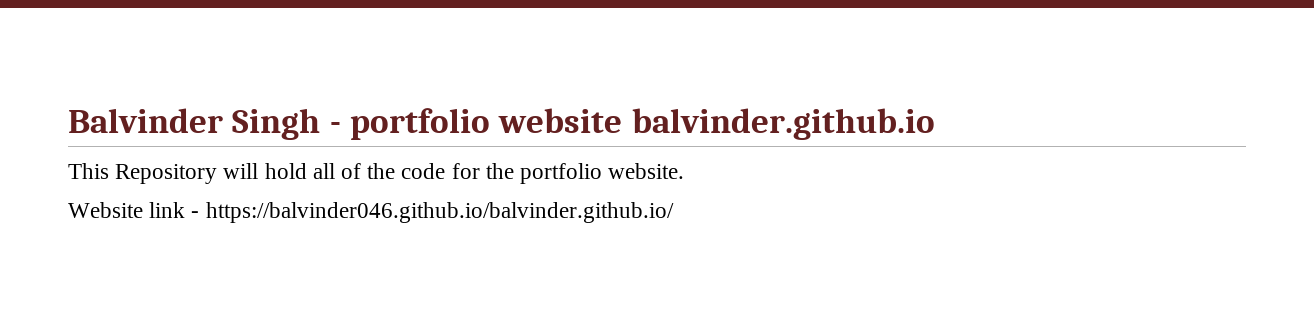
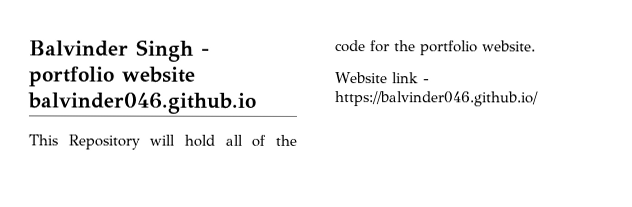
[631,108,935,140] balvinder.github.io -> [27,92,257,114] balvinder046.github.io
[205,202,674,223] https://balvinder046.github.io/balvinder.github.io/ -> [334,91,539,107] https://balvinder046.github.io/

